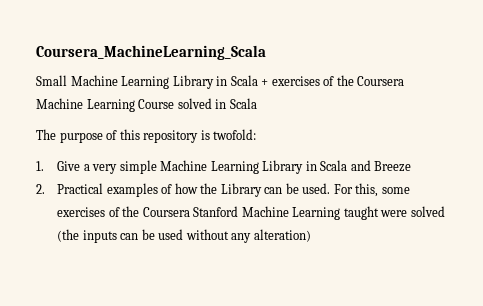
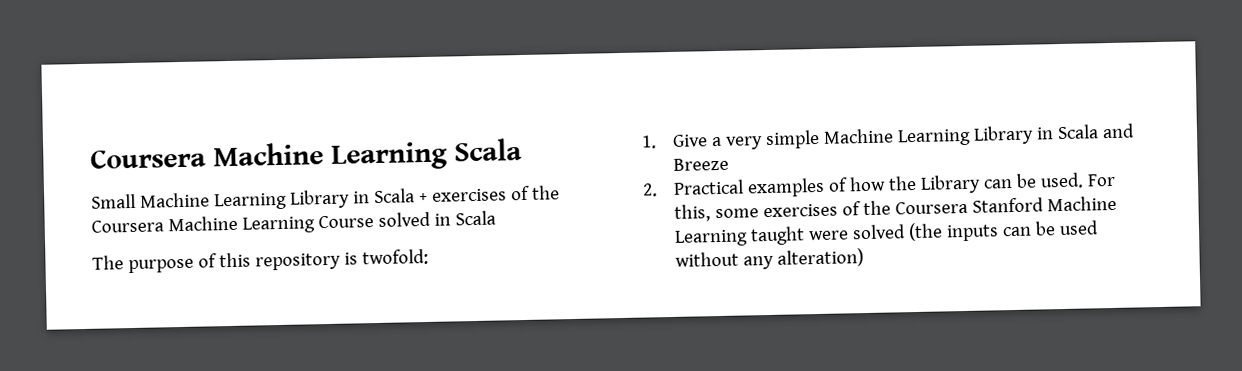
[36,45,266,60] Coursera_MachineLearning_Scala -> [90,138,522,171] Coursera Machine Learning Scala

